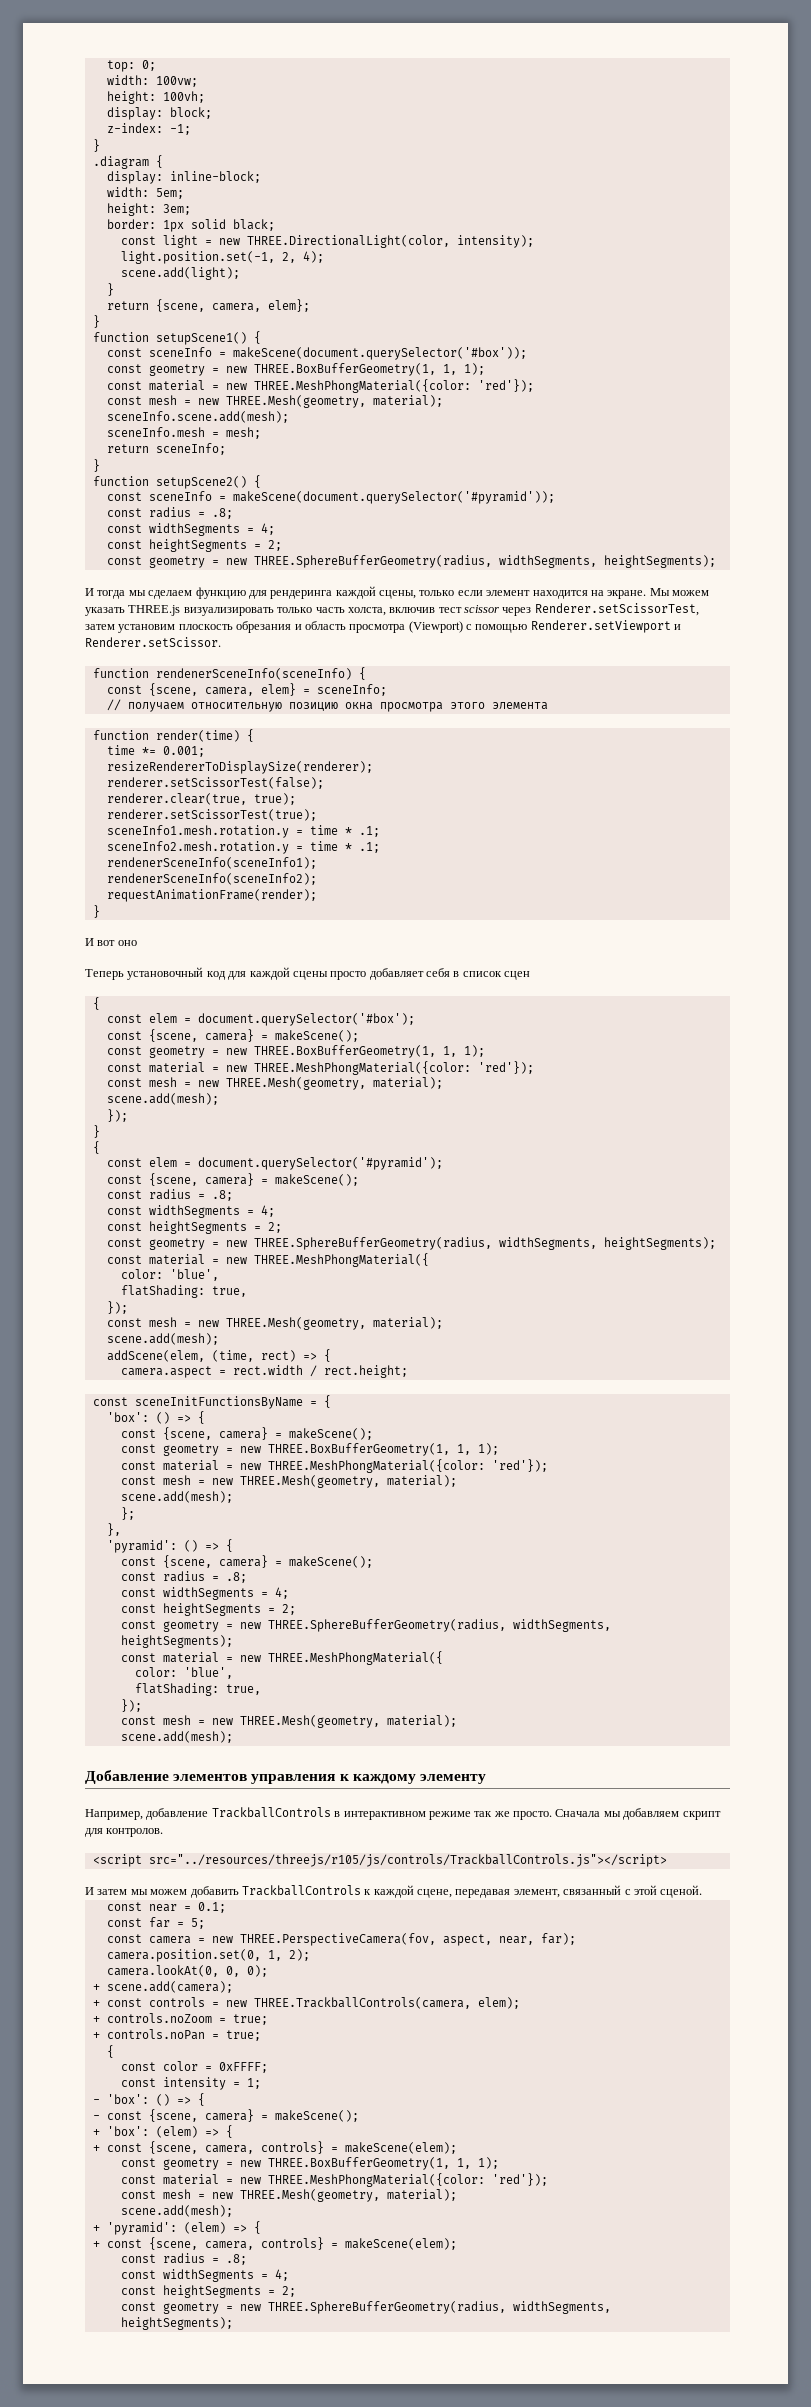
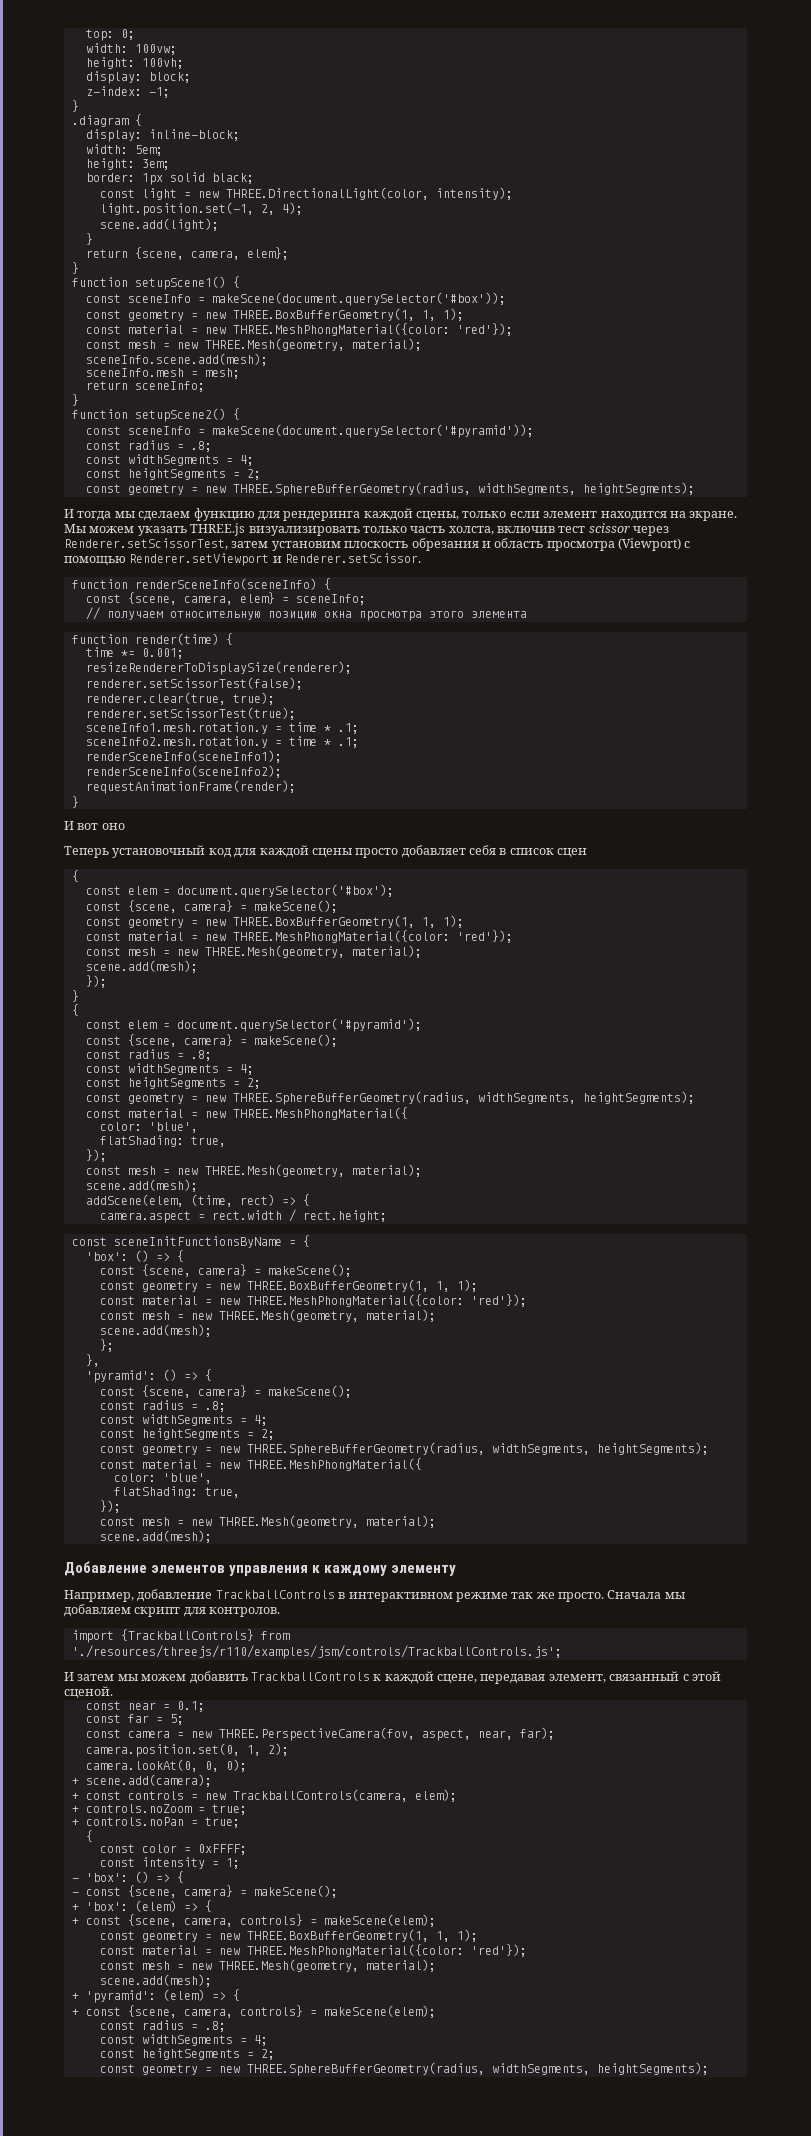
[155,668,352,680] rendenerSceneInfo(sceneInfo) -> [134,578,317,590] renderSceneInfo(sceneInfo)
[106,857,317,869] [106,873,317,885] rendenerSceneInfo(sceneInfo1); // rendenerSceneInfo(sceneInfo2); -> [85,750,282,763] [85,765,282,778] renderSceneInfo(sceneInfo1); // renderSceneInfo(sceneInfo2);
[92,1854,667,1867] <script src="../resources/threejs/r105/js/controls/TrackballControls.js"></script> -> [71,1629,290,1643] [71,1645,562,1659] import {TrackballControls} from './resources/threejs/r110/examples/jsm/controls/TrackballControls.js';
[253,1997,471,2009] THREE.TrackballControls(camera, -> [232,1789,408,1802] TrackballControls(camera,

